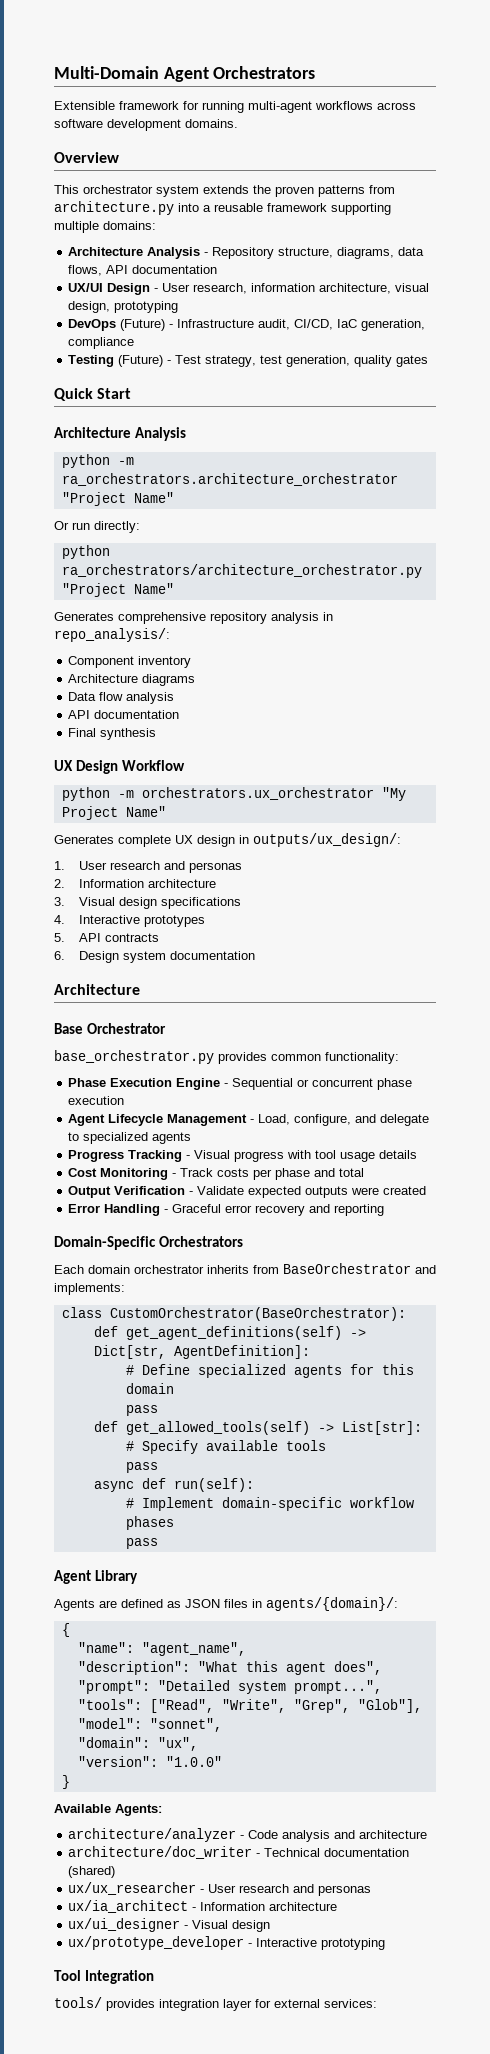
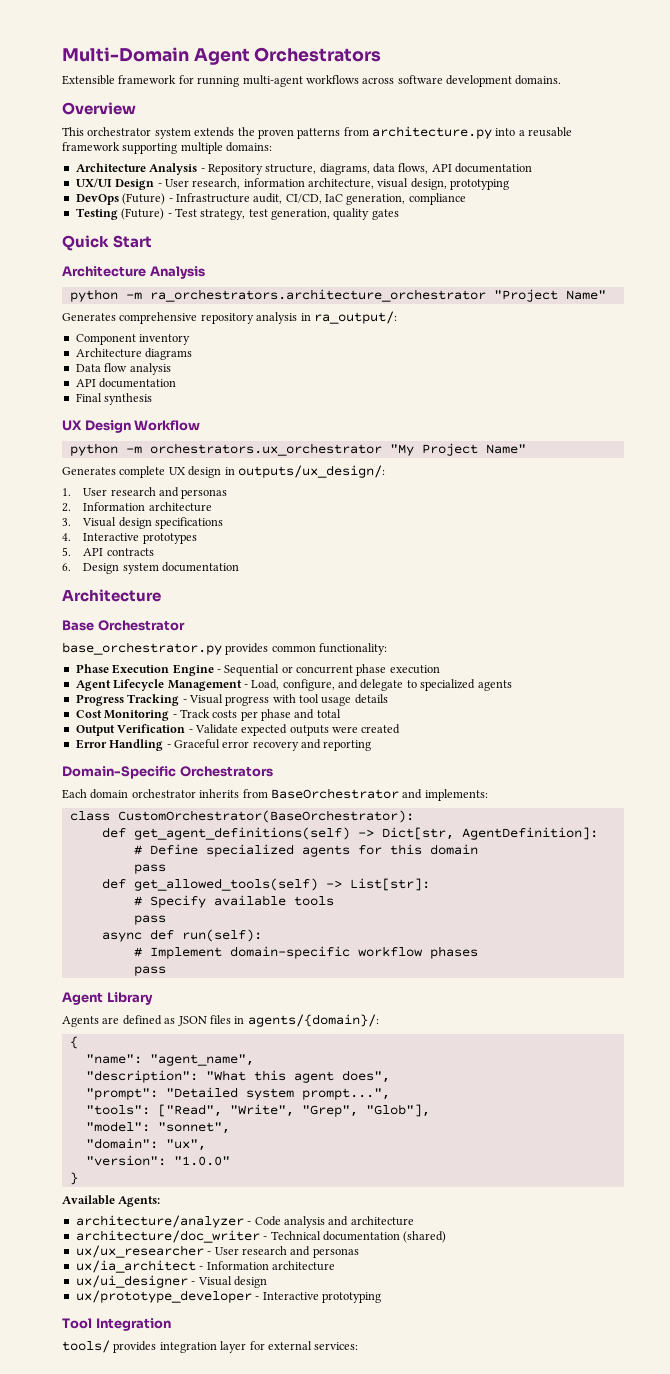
[54,521,140,533] [61,545,110,559] [61,564,422,578] [61,583,174,597] // Or run directly: // python ra_orchestrators/architecture_orchestrator.py "Project Name" -> (606, 295) none
[54,628,170,642] repo_analysis/: -> [313,311,397,324] ra_output/:

